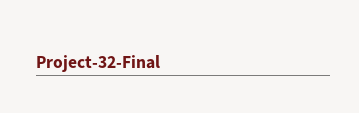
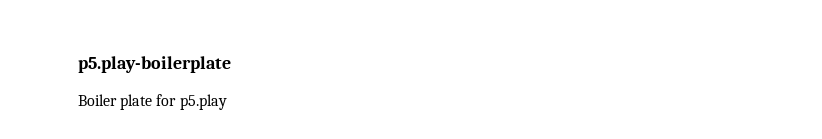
[36,55,160,72] Project-32-Final -> [78,56,231,73] [78,94,227,110] p5.play-boilerplate // Boiler plate for p5.play

